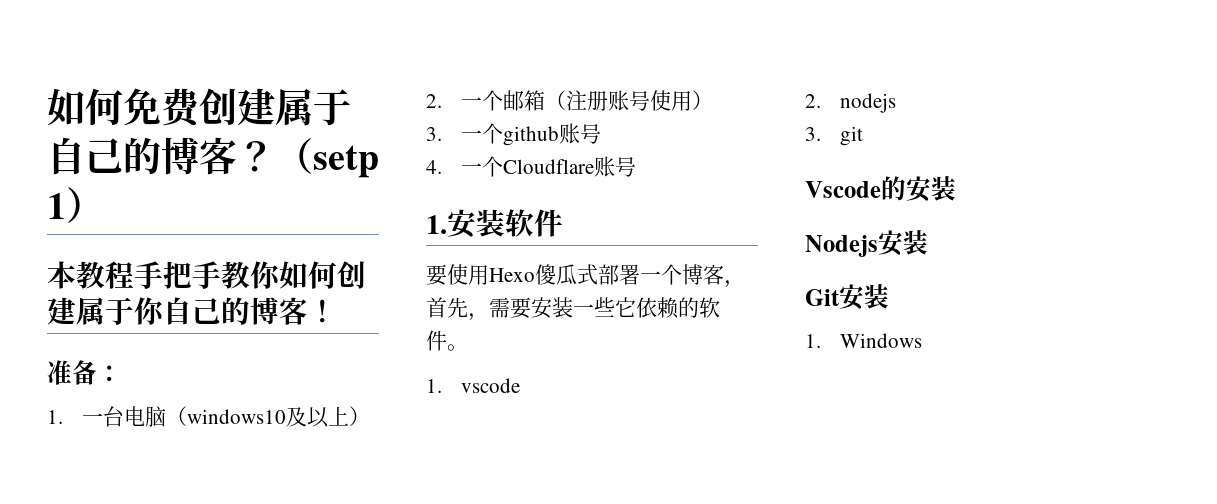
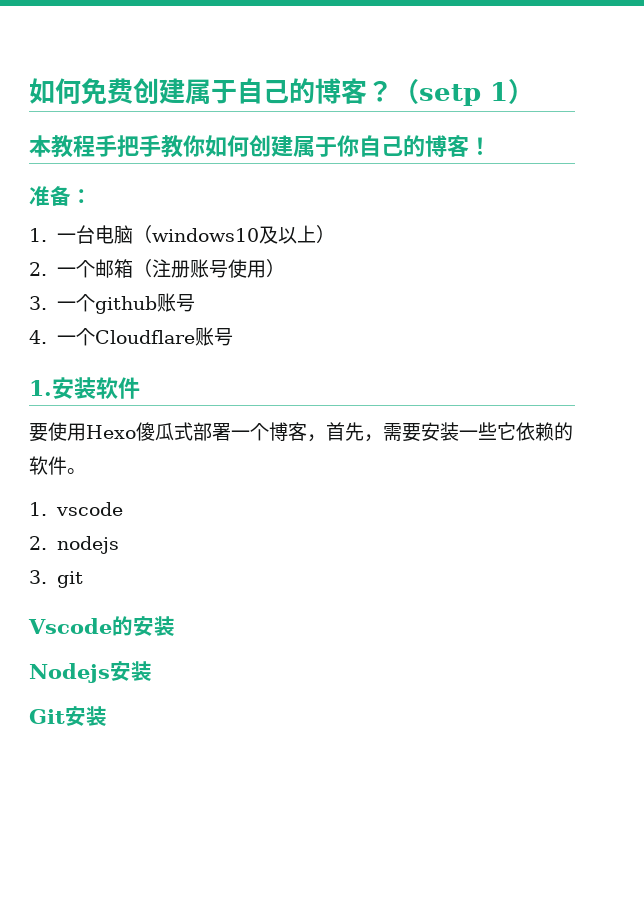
[805,333,923,348] // 1. Windows -> (107, 716) none

